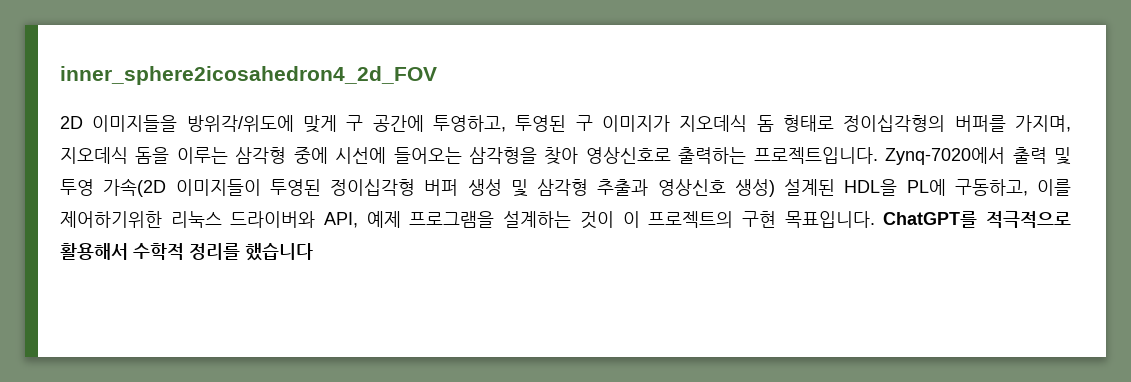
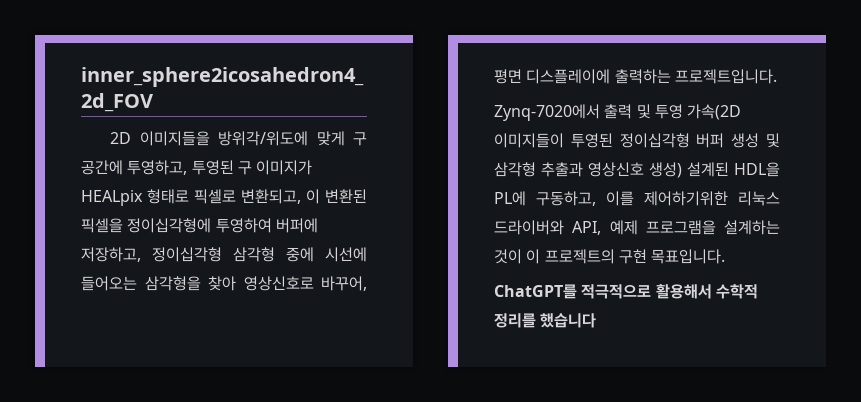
[679,115,1072,132] [60,147,228,164] 지오데식 돔 형태로 정이십각형의 버퍼를 가지며, 지오데식 돔을 이루는 -> [81,189,367,206] [81,218,318,233] [81,247,222,262] HEALpix 형태로 픽셀로 변환되고, 이 변환된 픽셀을 정이십각형에 투영하여 버퍼에 저장하고, 정이십각형
(671, 155) none -> [321,276,367,291] [494,69,611,84] 바꾸어, 평면 디스플레이에
(878, 155) none -> (777, 76) //
(875, 219) none -> (726, 256) //

